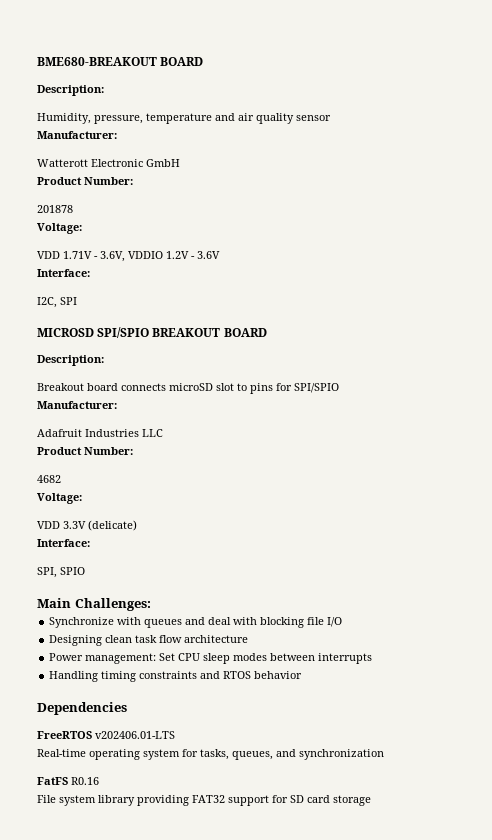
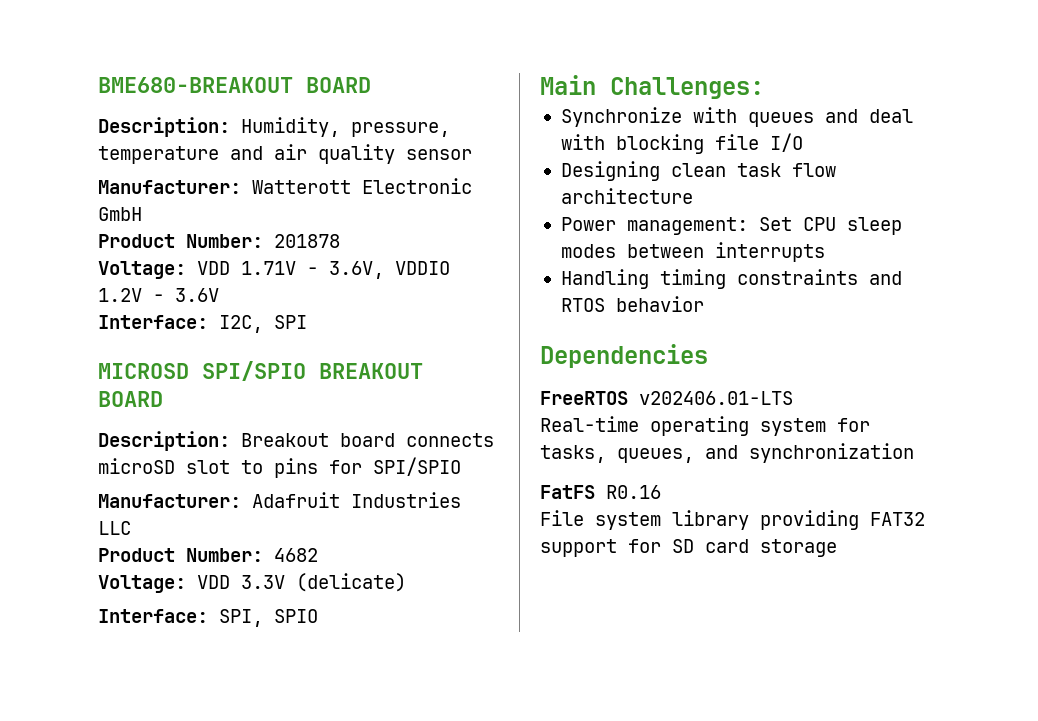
(104, 90) // -> (230, 127) none
(117, 135) // -> (241, 187) none
(133, 181) // -> (263, 241) none
(82, 228) // -> (186, 270) none
(90, 273) // -> (208, 322) none
(104, 360) // -> (230, 441) none
(117, 405) // -> (241, 501) none
(133, 451) // -> (263, 555) none
(82, 498) // -> (186, 584) none
(90, 543) // -> (208, 616) none

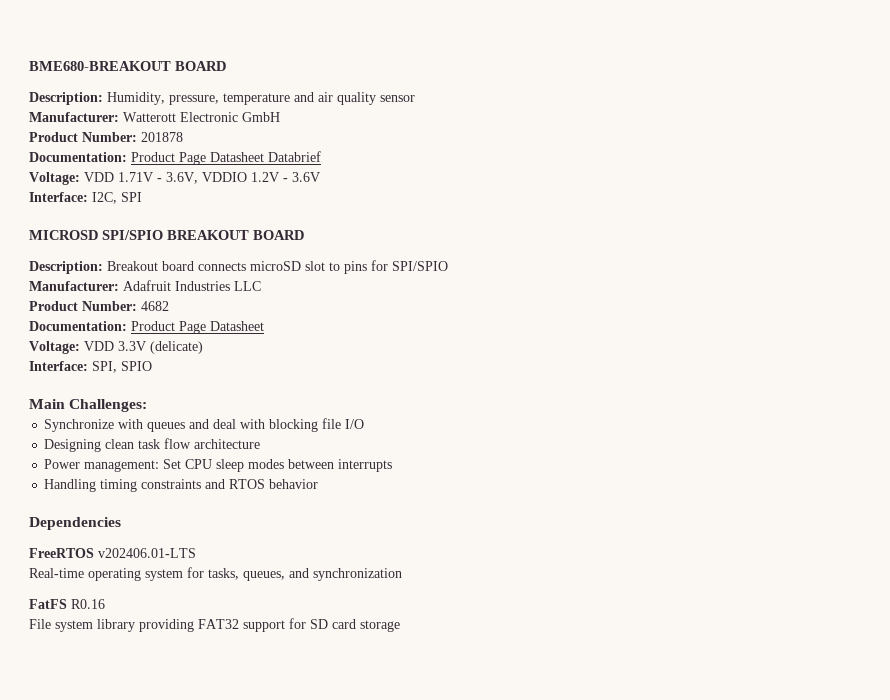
(340, 241) none -> [29,151,321,165] // Documentation: Product Page Datasheet Databrief
(318, 555) none -> [29,321,264,334] // Documentation: Product Page Datasheet

